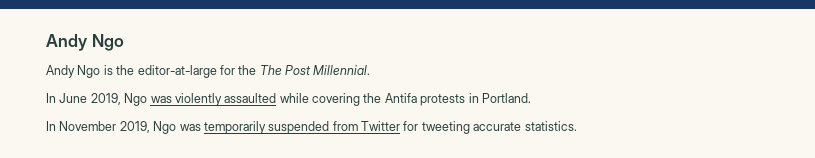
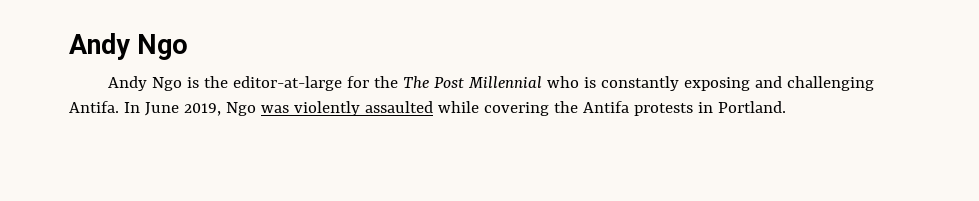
[313,65,371,75] Millennial. // -> [467,76,874,91] [69,101,119,113] Millennial who is constantly exposing and challenging Antifa.
[46,121,577,134] // In November 2019, Ngo was temporarily suspended from Twitter for tweeting accurate statistics. -> (786, 107) none

